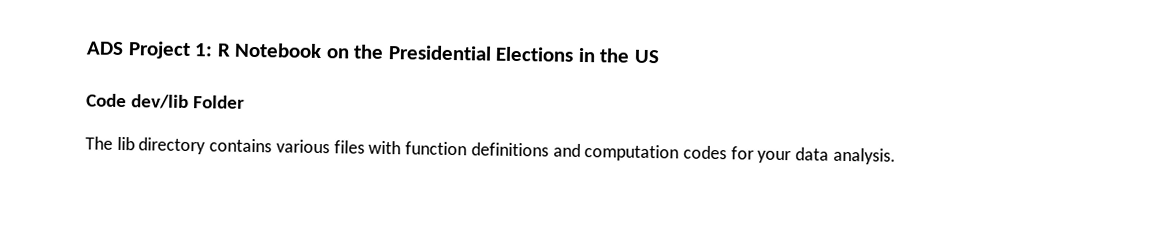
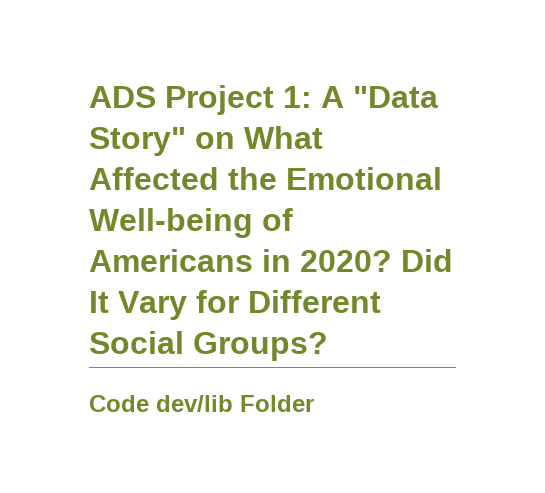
[216,42,660,64] [86,93,245,110] [85,136,896,165] R Notebook on the Presidential Elections in the US // Code dev/lib Folder // The lib directory contains various files with function definitions and computation codes for your data analysis. -> [321,86,438,108] [89,126,323,156] [89,167,442,190] [89,208,293,238] [89,249,453,272] [89,290,381,320] [89,331,328,361] [89,395,314,412] A "Data Story" on What Affected the Emotional Well-being of Americans in 2020? Did It Vary for Different Social Groups? // Code dev/lib Folder

